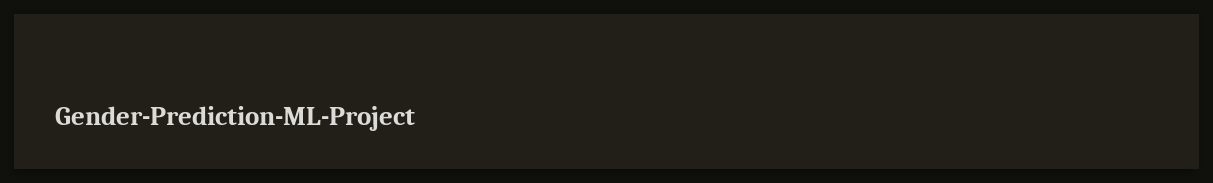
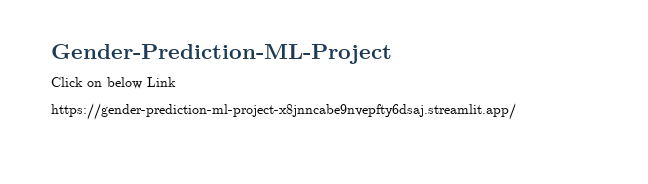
(415, 118) none -> [51,77,176,89] [51,103,516,120] // Click on below Link // https://gender-prediction-ml-project-x8jnncabe9nvepfty6dsaj.streamlit.app/

